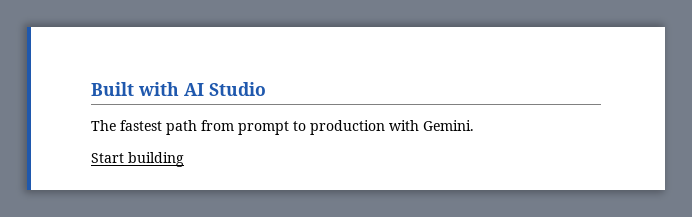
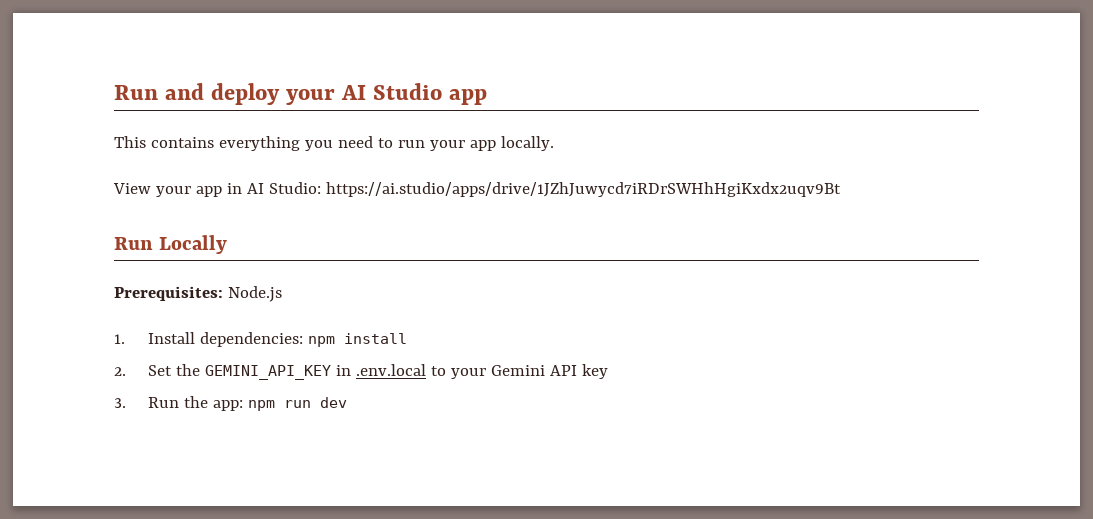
[91,82,266,96] [91,120,474,135] [91,152,184,167] Built with AI Studio // The fastest path from prompt to production with Gemini. // Start building -> [114,83,488,105] [114,136,554,151] [113,182,841,197] [114,235,228,254] [114,286,282,302] [114,332,408,347] [114,364,609,380] [114,396,348,411] Run and deploy your AI Studio app // This contains everything you need to run your app locally. // View your app in AI Studio: https://ai.studio/apps/drive/1JZhJuwycd7iRDrSWHhHgiKxdx2uqv9Bt // Run Locally // Prerequisites: Node.js // 1. Install dependencies: npm install // 2. Set the GEMINI_API_KEY in .env.local to your Gemini API key // 3. Run the app: npm run dev

